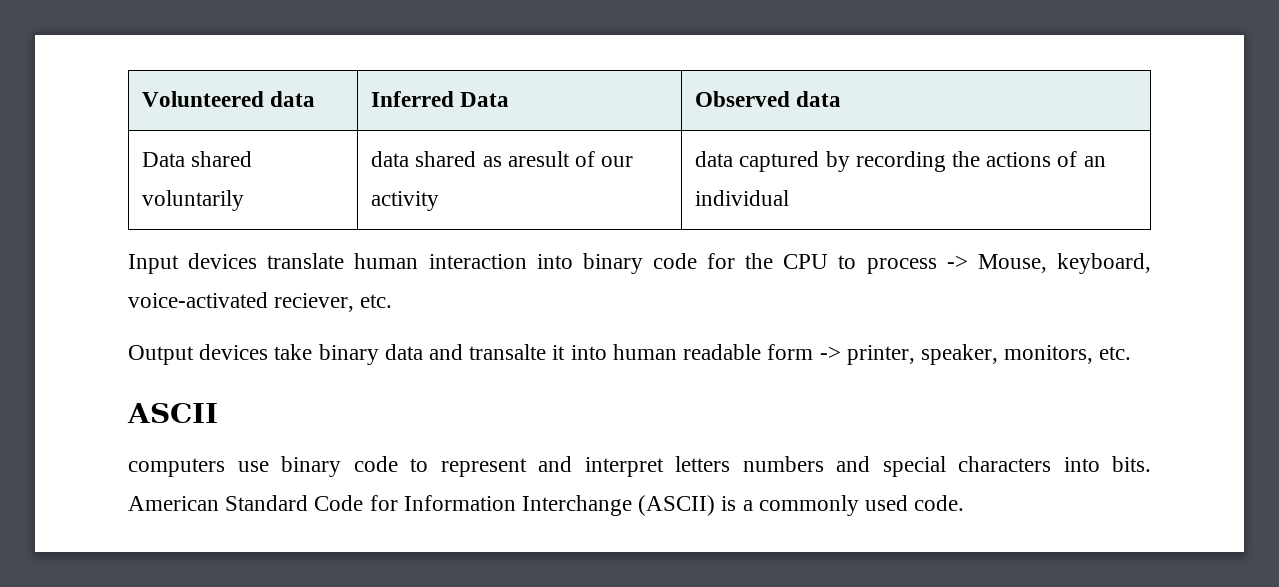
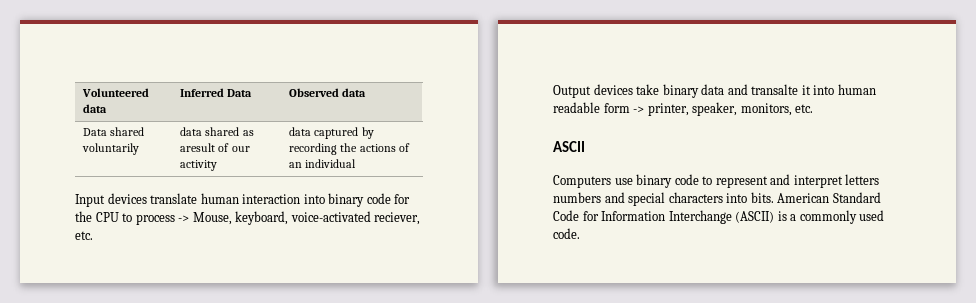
[128,458,225,477] computers -> [553,175,611,188] Computers

